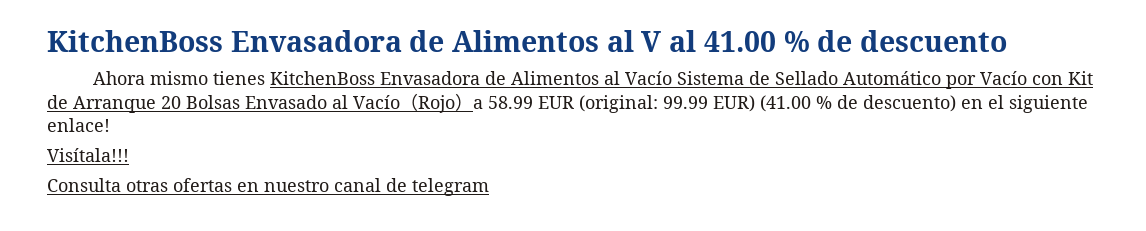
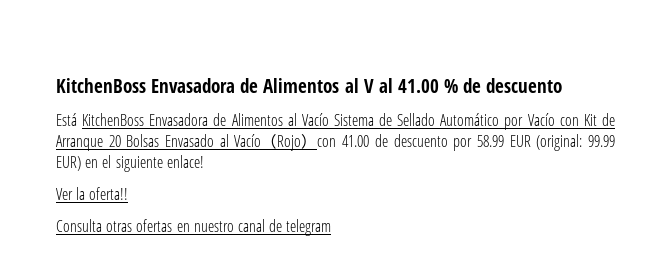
[93,71,266,85] Ahora mismo tienes -> [56,113,77,126] Está
[473,99,483,109] a -> [317,134,473,151] con 41.00 de descuento por
[760,95,956,112] (41.00 % de descuento) -> (81, 163) none
[47,148,129,162] Visítala!!! -> [56,187,129,200] Ver la oferta!!

